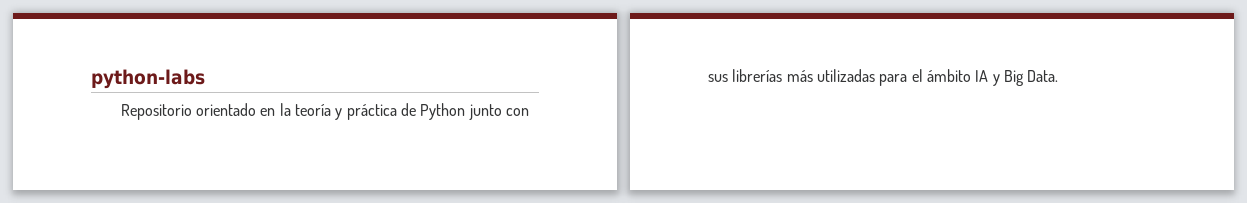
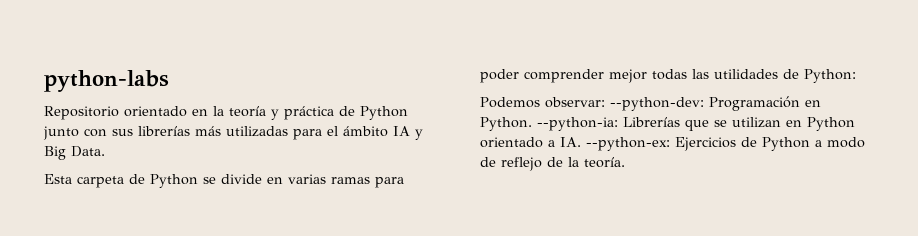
(1059, 76) none -> [44,174,404,188] [480,69,856,83] [480,96,821,111] [480,117,855,131] [480,137,865,151] [480,157,625,171] // Esta carpeta de Python se divide en varias ramas para poder comprender mejor todas las utilidades de Python: // Podemos observar: --python-dev: Programación en Python. --python-ia: Librerías que se utilizan en Python orientado a IA. --python-ex: Ejercicios de Python a modo de reflejo de la teoría.

